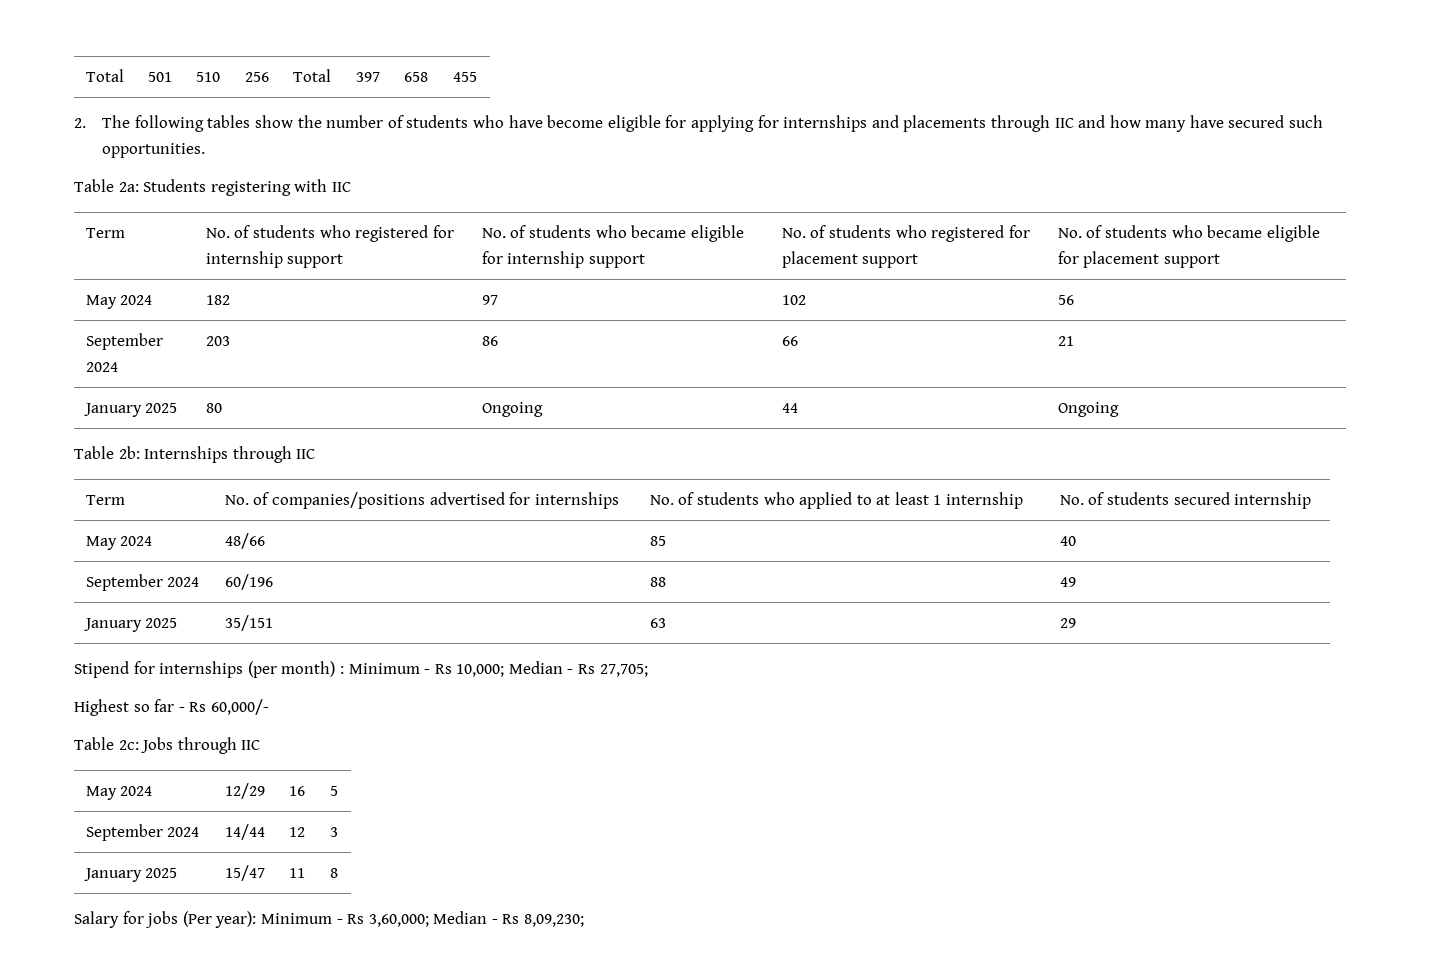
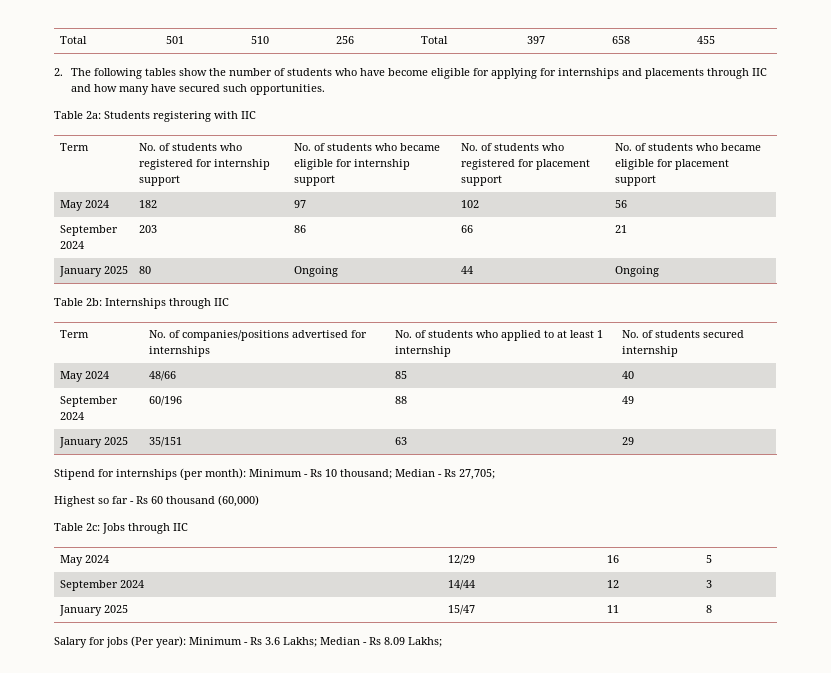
[281,661,505,677] month) : Minimum - Rs 10,000; -> [205,468,392,479] month): Minimum - Rs 10 thousand;
[210,699,269,715] 60,000/- -> [151,495,259,507] 60 thousand (60,000)
[368,911,585,927] 3,60,000; Median - Rs 8,09,230; -> [265,637,442,647] 3.6 Lakhs; Median - Rs 8.09 Lakhs;

